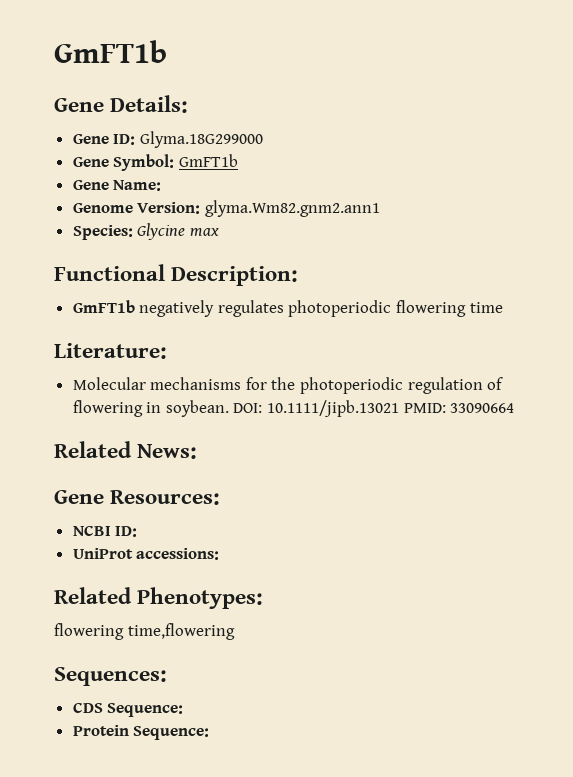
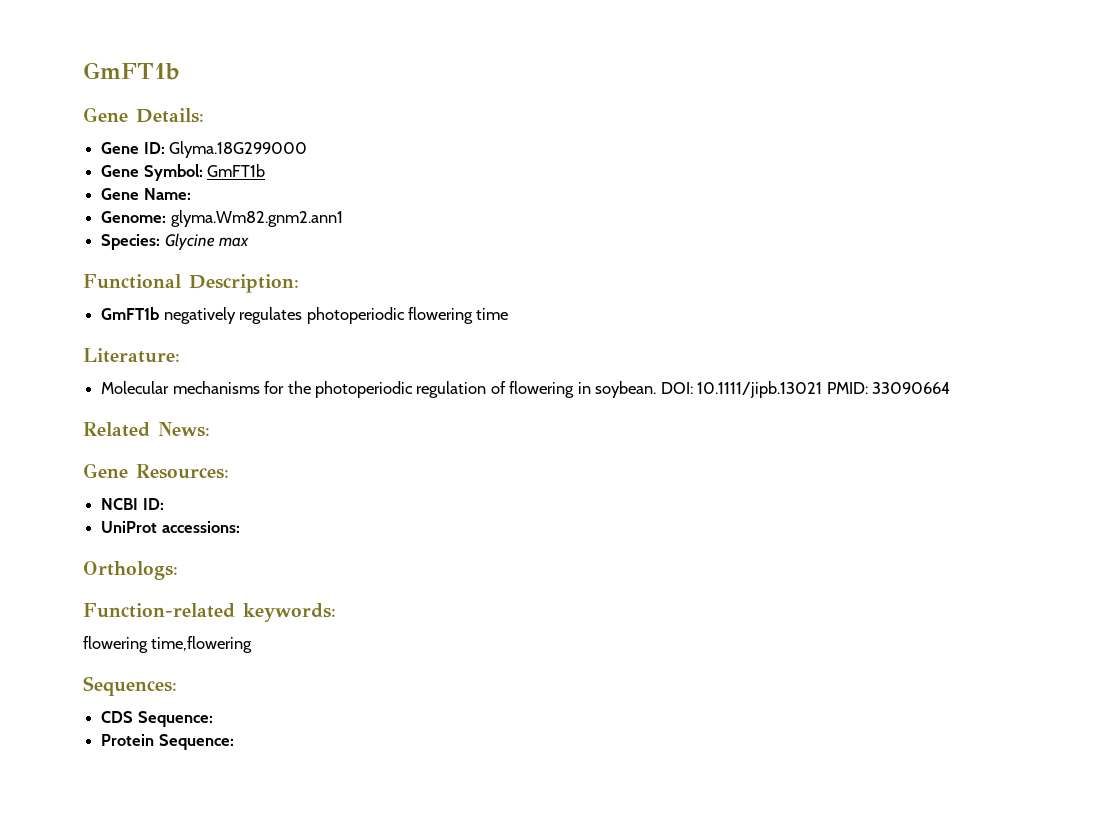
[72,202,201,214] Genome Version: -> [101,211,167,223] Genome:
[54,587,264,609] Related Phenotypes: -> [83,561,178,580] [83,603,336,622] Orthologs: // Function-related keywords:

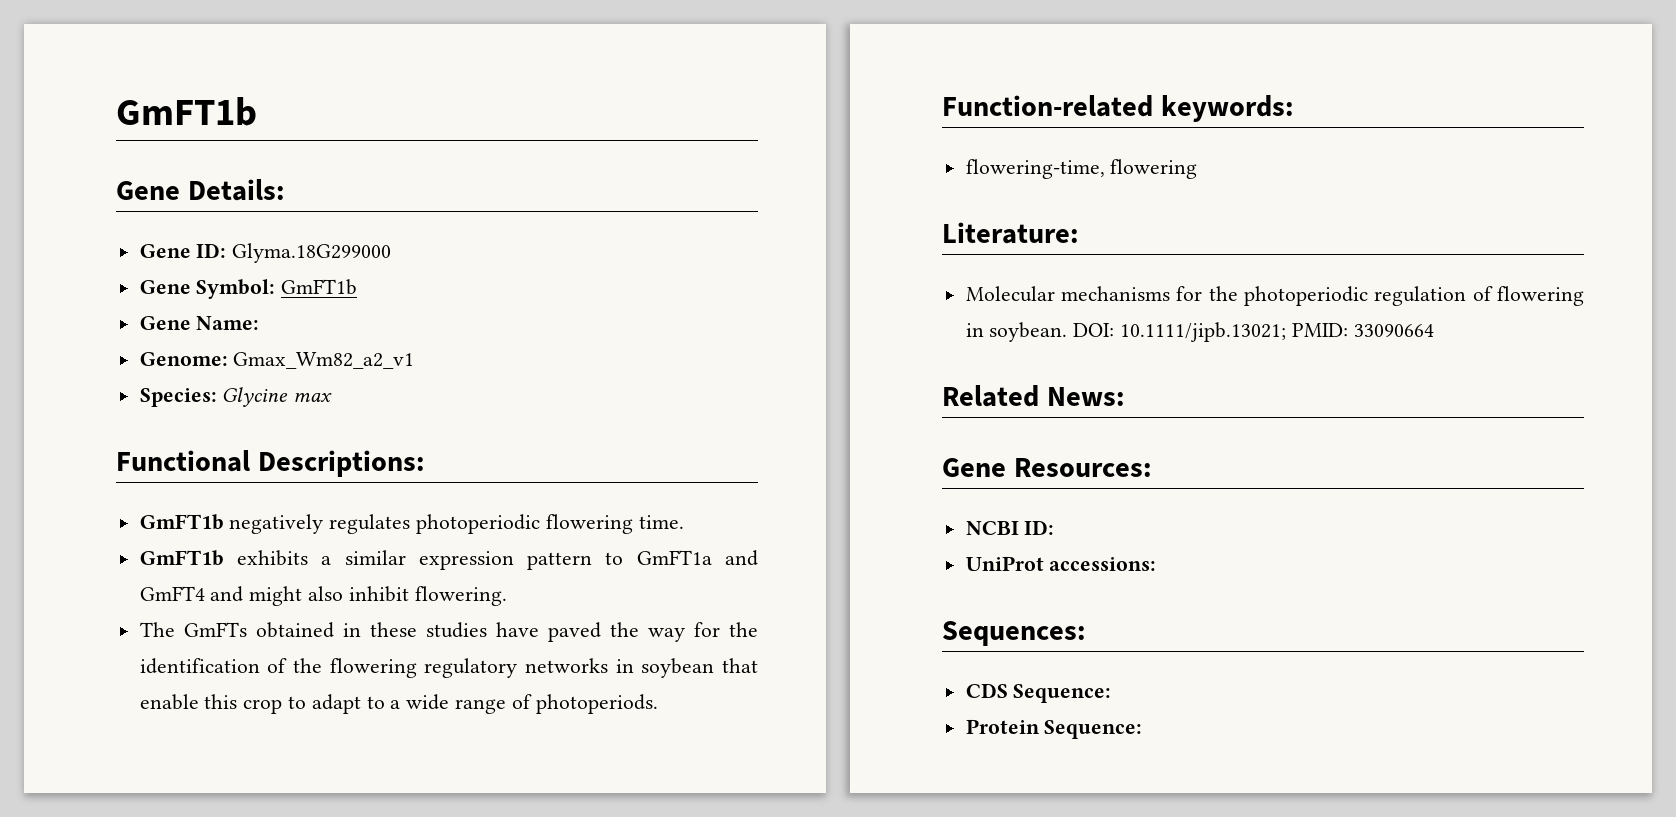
[170,210,343,227] glyma.Wm82.gnm2.ann1 -> [233,352,415,369] Gmax_Wm82_a2_v1
[189,274,299,293] Description: -> [257,450,425,477] Descriptions:
[476,308,509,320] time -> [638,515,684,529] [139,550,758,570] [139,586,507,606] [139,622,758,642] [139,658,758,678] [139,694,658,714] [942,95,1294,122] [965,159,1198,179] time. // GmFT1b exhibits a similar expression pattern to GmFT1a and GmFT4 and might also inhibit flowering. // The GmFTs obtained in these studies have paved the way for the identification of the flowering regulatory networks in soybean that enable this crop to adapt to a wide range of photoperiods. // Function-related keywords: // flowering-time, flowering
[697,381,823,398] 10.1111/jipb.13021 -> [1120,322,1287,342] 10.1111/jipb.13021;
[83,561,178,580] [83,603,336,622] [83,636,253,653] // Orthologs: // Function-related keywords: // flowering time,flowering -> (1157, 564) none

